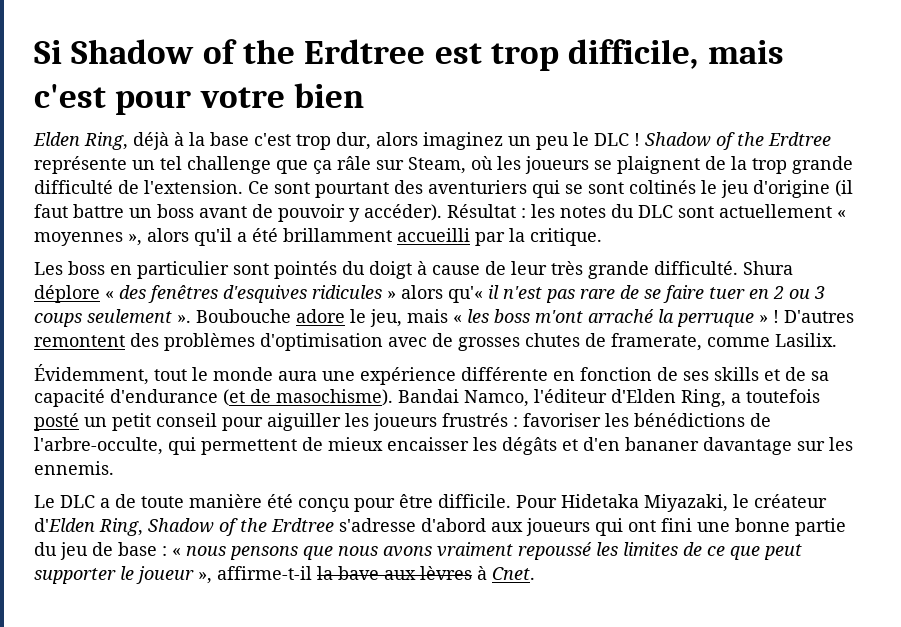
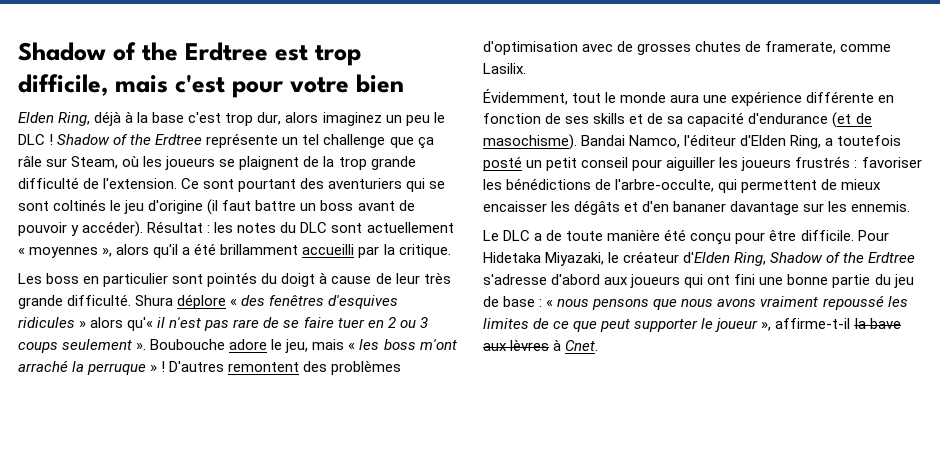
[34,40,62,64] Si -> (18, 51) none

